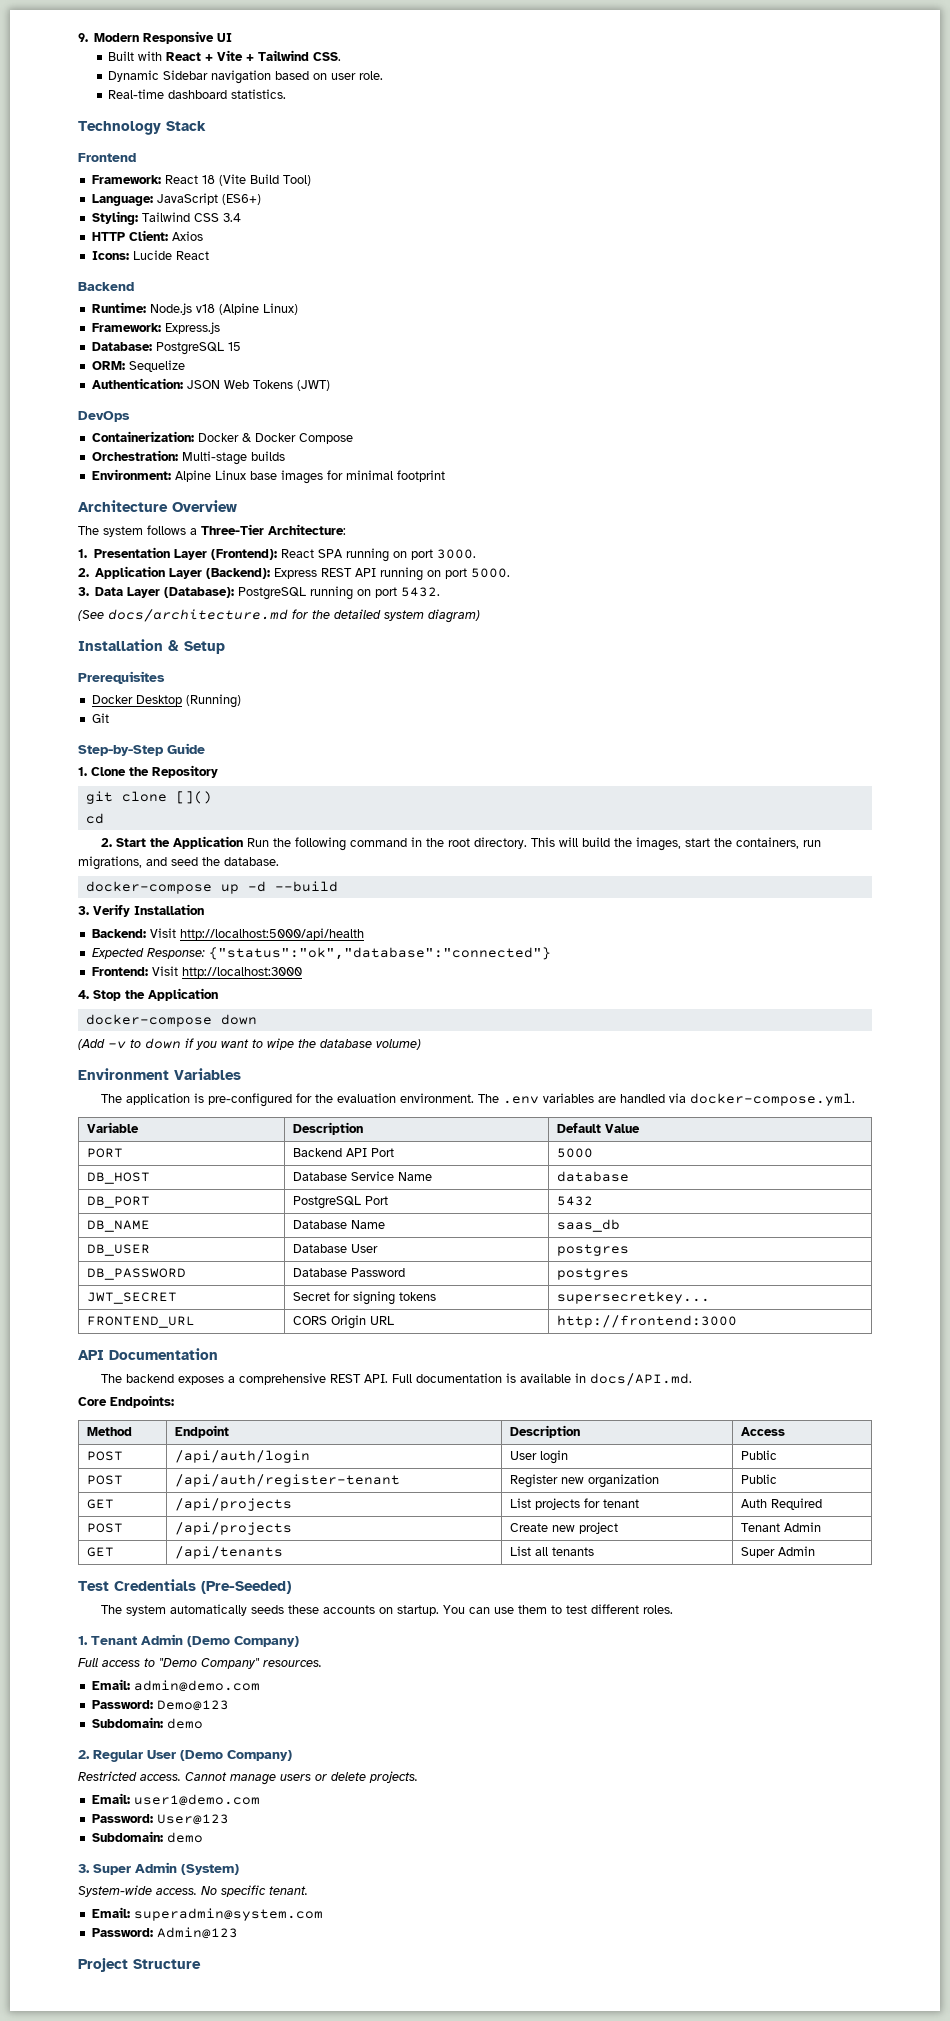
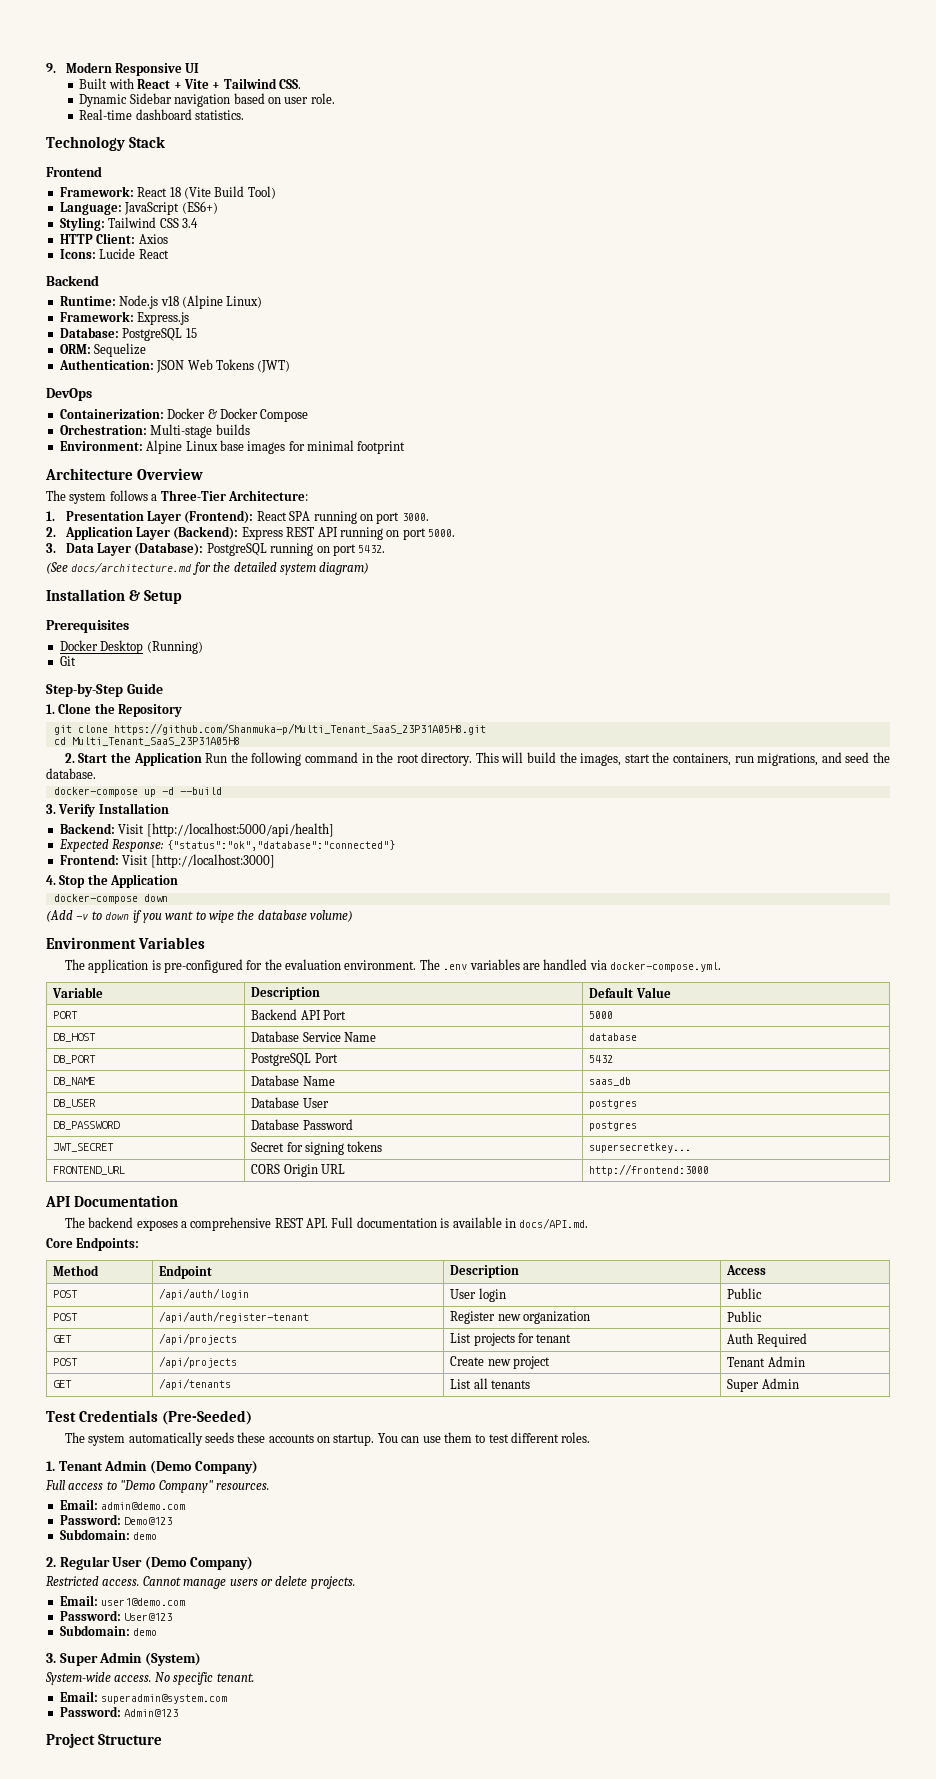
[175,791,212,804] []() -> [113,723,486,735] https://github.com/Shanmuka-p/Multi_Tenant_SaaS_23P31A05H8.git
(104, 818) none -> [71,737,240,746] Multi_Tenant_SaaS_23P31A05H8
[179,928,364,940] http://localhost:5000/api/health -> [146,823,334,837] [http://localhost:5000/api/health]
[181,967,302,978] http://localhost:3000 -> [150,854,275,868] [http://localhost:3000]

